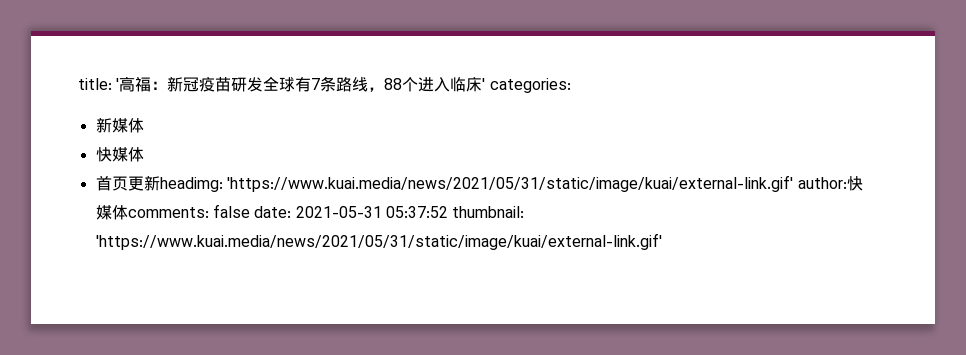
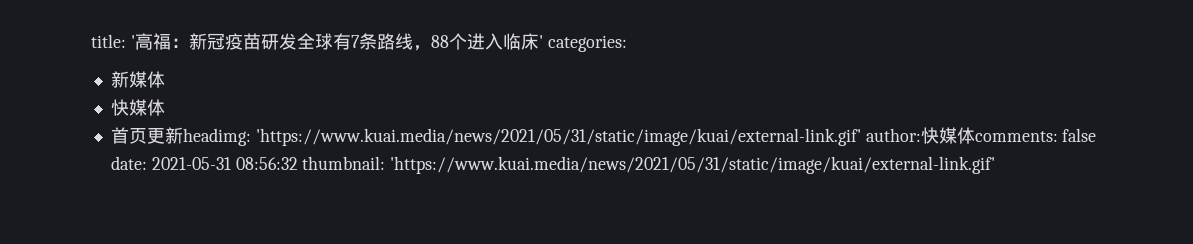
[385,206,448,218] 05:37:52 -> [235,157,298,170] 08:56:32

